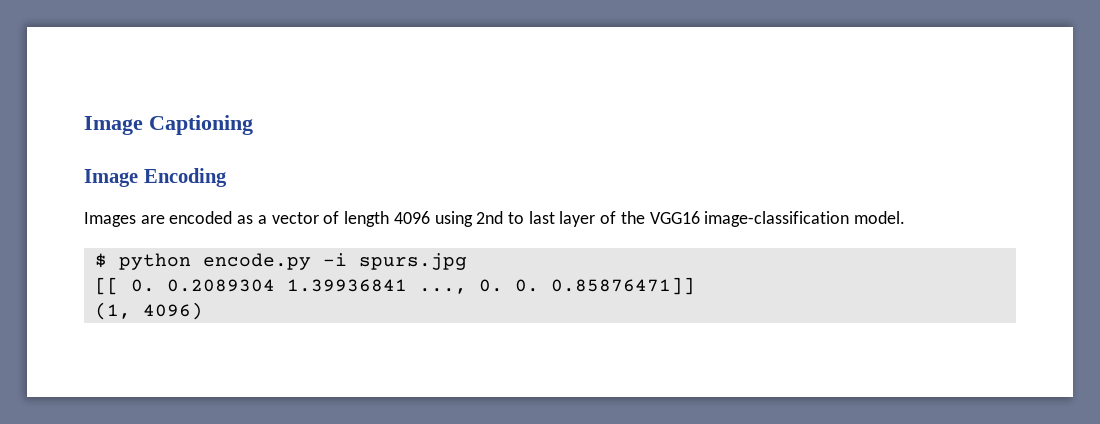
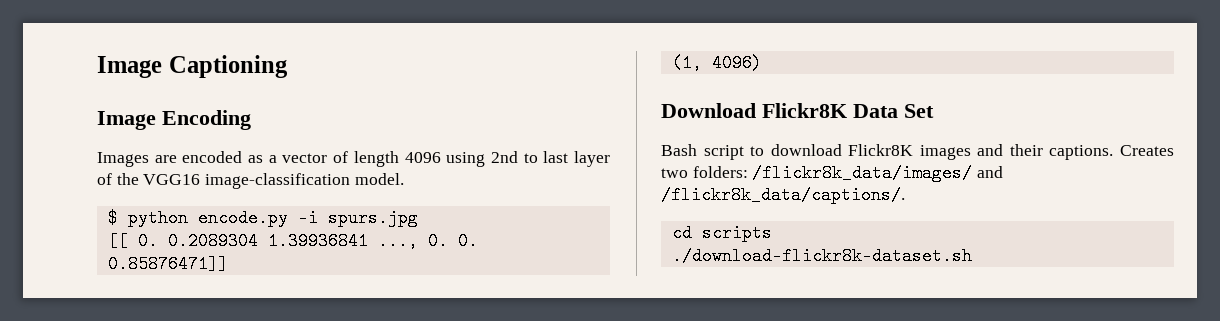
(203, 311) none -> [661,103,934,118] [661,144,1174,160] [661,164,1004,182] [661,186,905,204] [671,224,772,242] [671,247,972,265] // Download Flickr8K Data Set // Bash script to download Flickr8K images and their captions. Creates two folders: /flickr8k_data/images/ and /flickr8k_data/captions/. // cd scripts // ./download-flickr8k-dataset.sh

